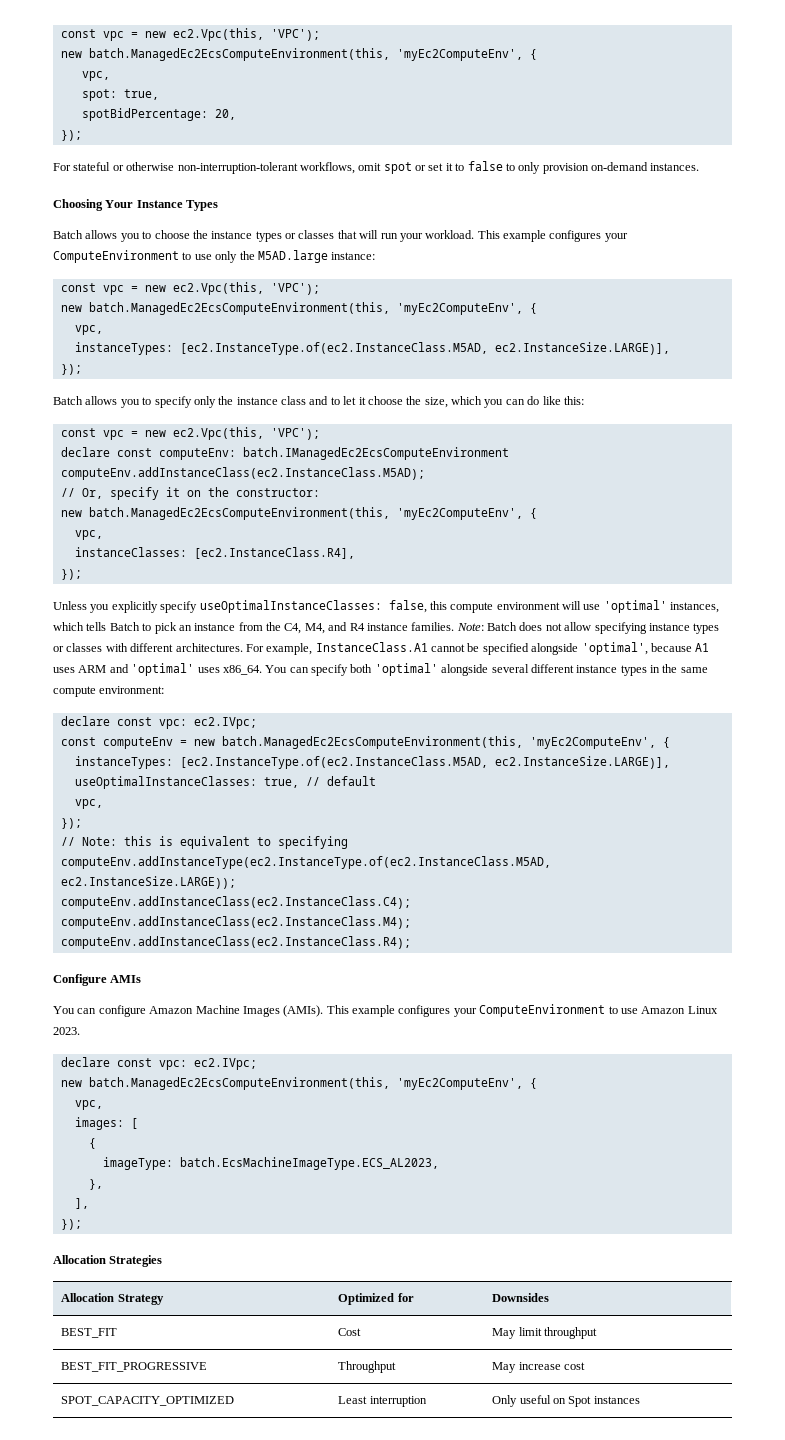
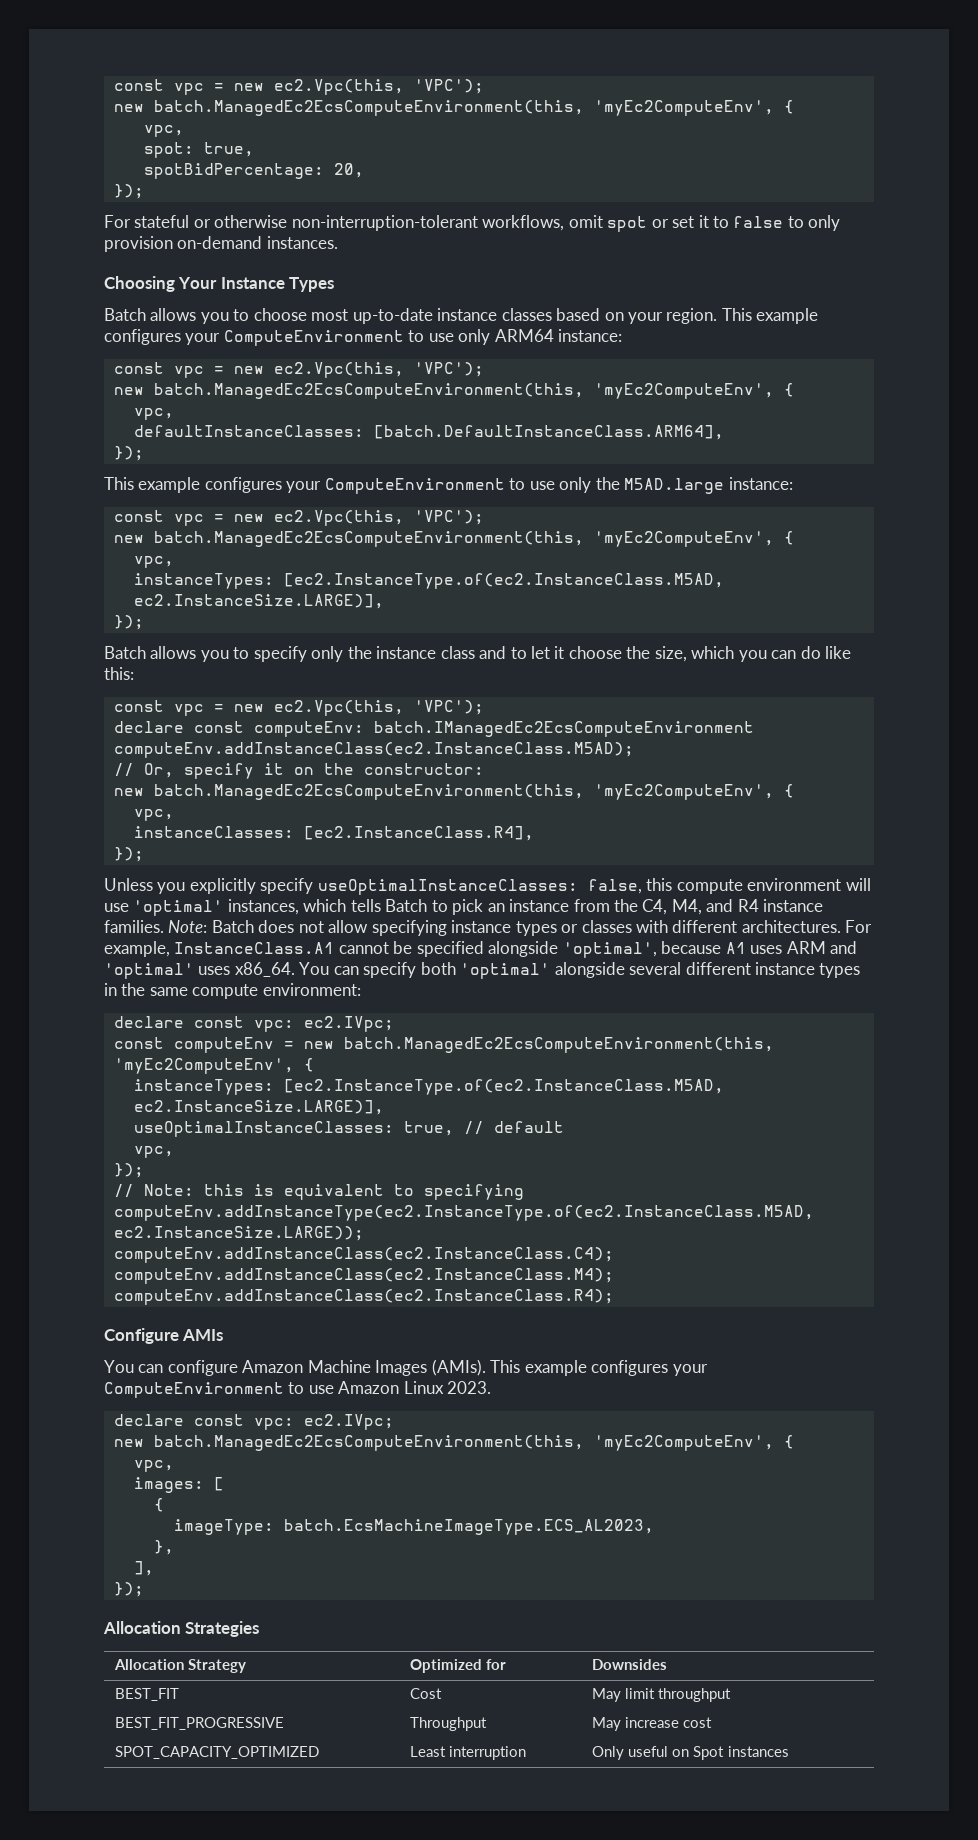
[192,230,475,242] the instance types or classes that will run your workload. -> [311,308,819,324] [104,329,623,346] [113,362,484,378] [113,383,794,399] [133,408,174,420] [133,425,724,440] [113,446,144,461] most up-to-date instance classes based on your region. This example configures your ComputeEnvironment to use only ARM64 instance: // const vpc = new ec2.Vpc(this, 'VPC'); // new batch.ManagedEc2EcsComputeEnvironment(this, 'myEc2ComputeEnv', { // vpc, // defaultInstanceClasses: [batch.DefaultInstanceClass.ARM64], // }); //

